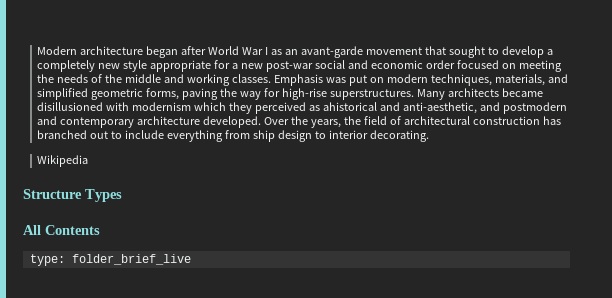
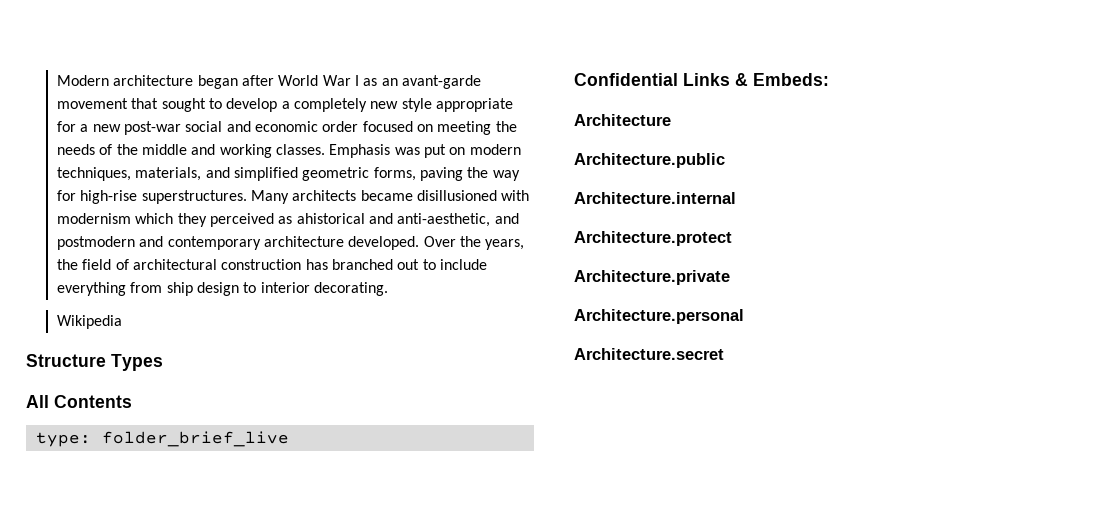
(191, 259) none -> [574,73,829,86] [574,114,671,126] [574,153,725,168] [574,192,736,204] [574,231,732,246] [574,270,730,285] [574,309,744,324] [574,348,724,360] // Confidential Links & Embeds: // Architecture // Architecture.public // Architecture.internal // Architecture.protect // Architecture.private // Architecture.personal // Architecture.secret

